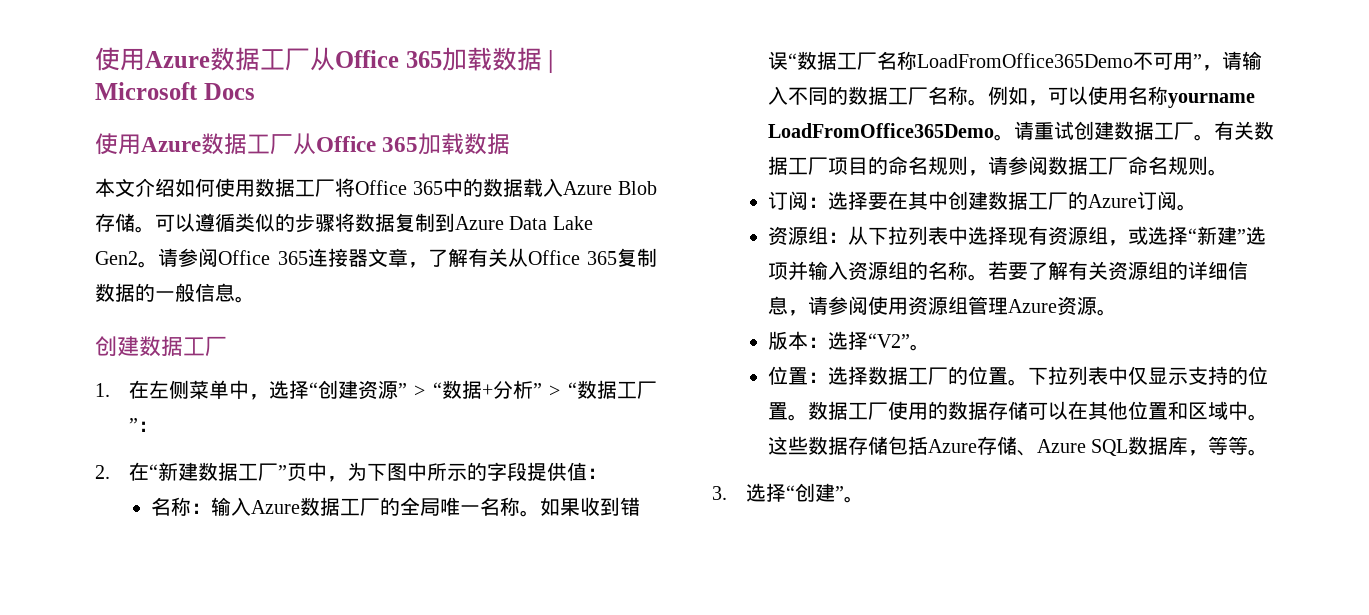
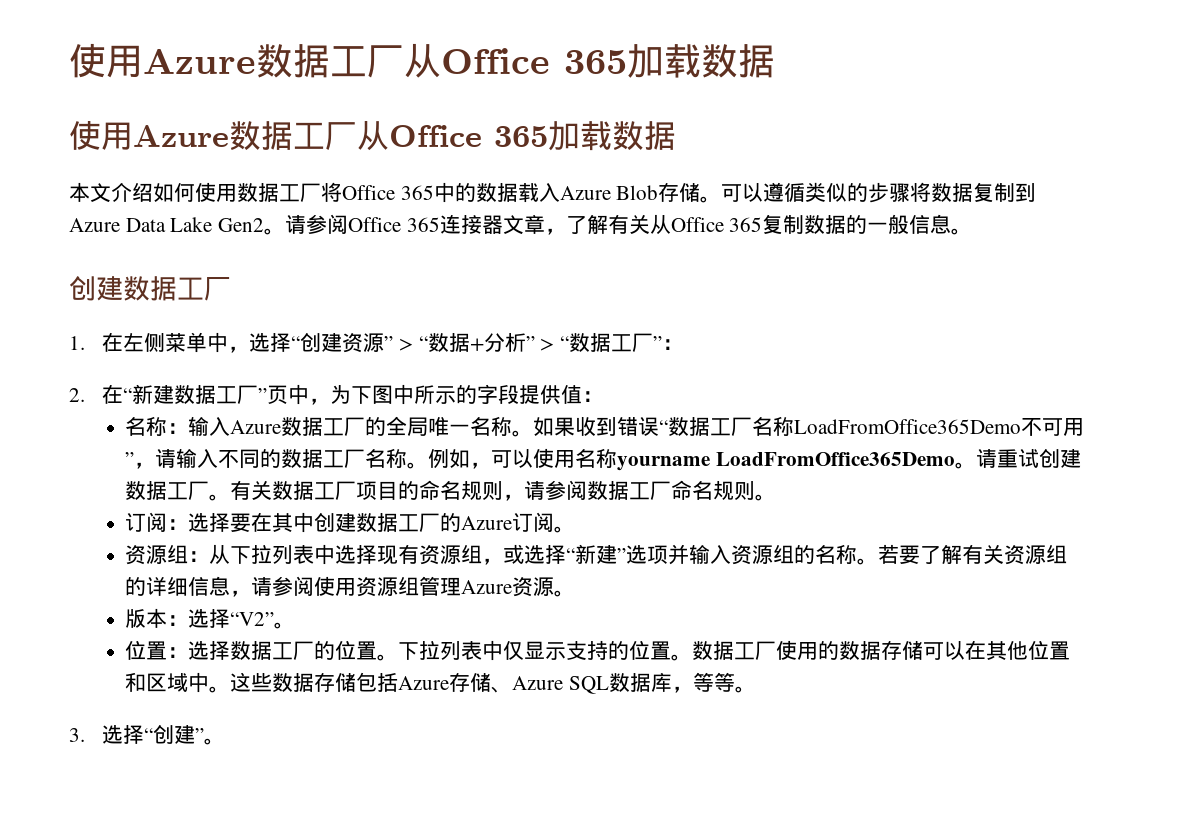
[95,47,554,73] [95,82,255,100] 使用Azure数据工厂从Office 365加载数据 | Microsoft Docs -> [69,43,775,78] 使用Azure数据工厂从Office 365加载数据

